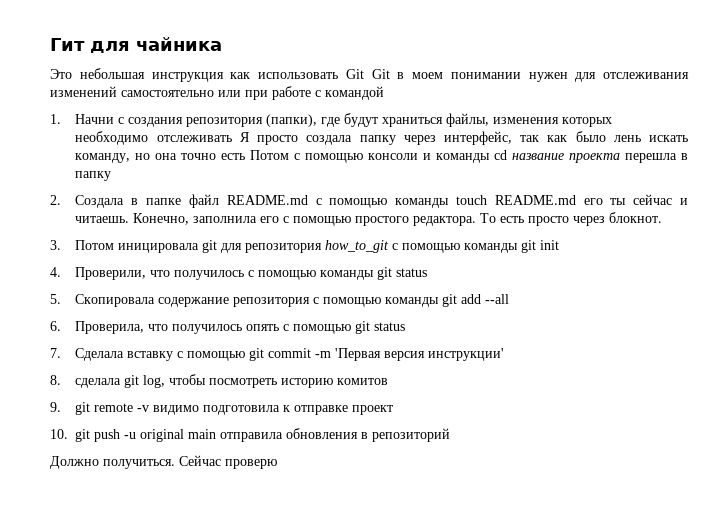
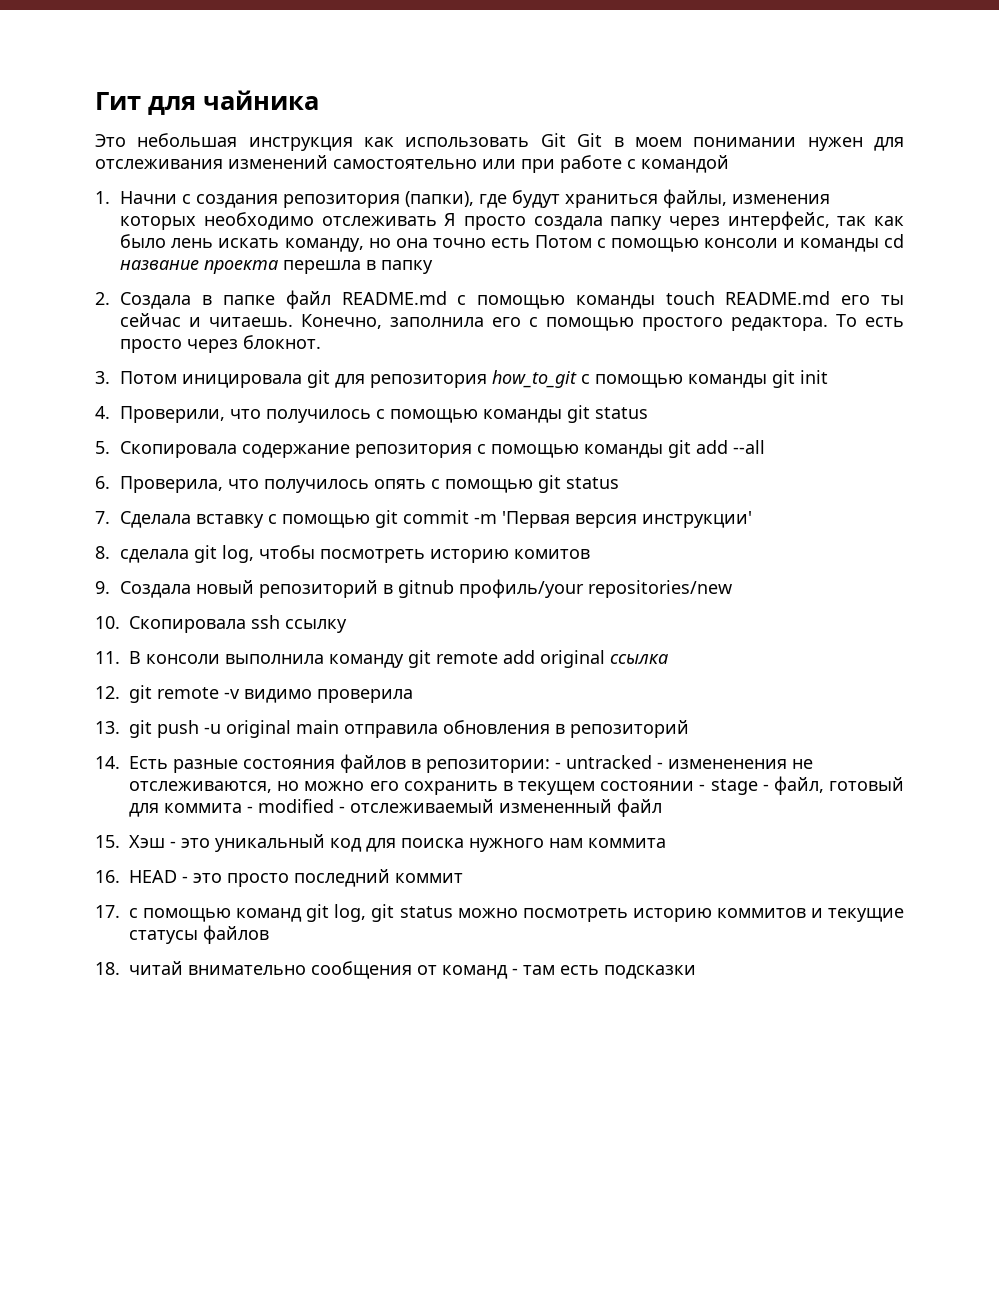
[75,402,394,415] [50,429,68,439] git remote -v видимо подготовила к отправке проект // 10. -> [120,579,733,598] [95,615,347,633] [95,650,668,668] [95,685,413,703] [95,721,120,734] Создала новый репозиторий в gitnub профиль/your repositories/new // 10. Скопировала ssh ссылку // 11. В консоли выполнила команду git remote add original ссылка // 12. git remote -v видимо проверила // 13.
[50,455,277,469] Должно получиться. Сейчас проверю -> [95,754,813,773] [129,776,904,795] [129,798,662,817] [95,834,666,852] [95,869,463,887] [95,904,905,922] [129,925,269,944] [95,961,696,979] 14. Есть разные состояния файлов в репозитории: - untracked - измененения не отслеживаются, но можно его сохранить в текущем состоянии - stage - файл, готовый для коммита - modified - отслеживаемый измененный файл // 15. Хэш - это уникальный код для поиска нужного нам коммита // 16. HEAD - это просто последний коммит // 17. с помощью команд git log, git status можно посмотреть историю коммитов и текущие статусы файлов // 18. читай внимательно сообщения от команд - там есть подсказки

